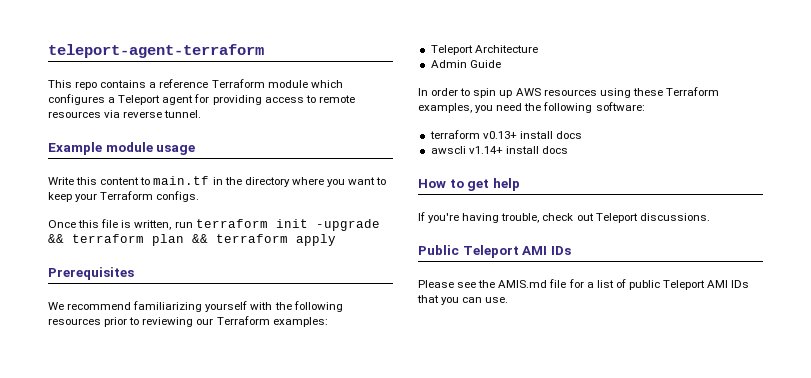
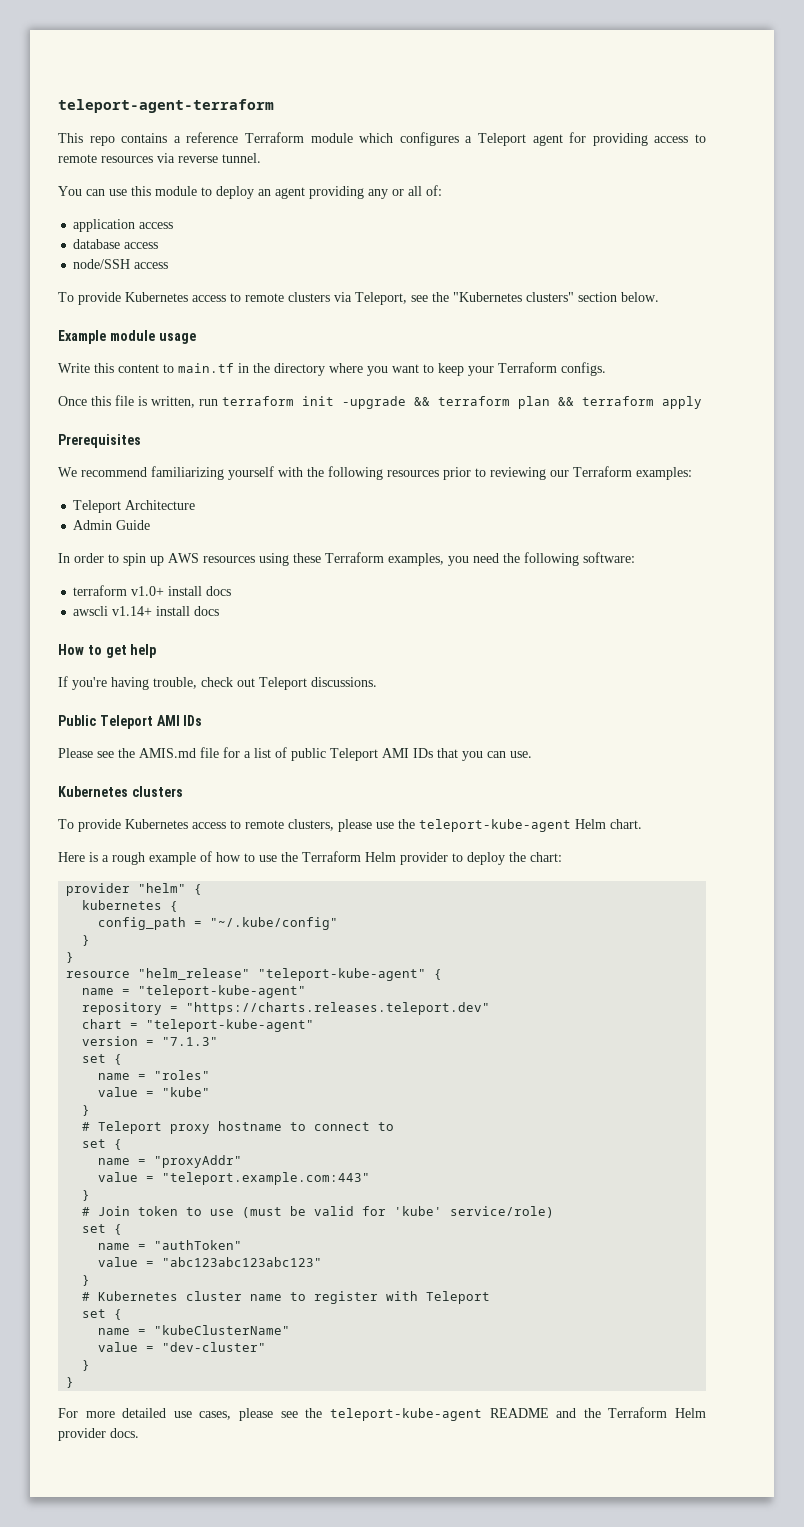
(202, 114) none -> [58,185,442,199] [73,219,174,232] [73,239,159,249] [73,259,169,269] [58,292,659,305] // You can use this module to deploy an agent providing any or all of: // application access // database access // node/SSH access // To provide Kubernetes access to remote clusters via Teleport, see the "Kubernetes clusters" section below.
[482,131,517,139] v0.13+ -> [131,586,165,596] v1.0+
(509, 300) none -> [58,786,183,797] [58,819,642,832] [58,851,562,865] [66,883,203,896] [82,900,179,912] [98,917,339,930] [82,935,91,946] [66,952,75,963] [66,968,443,981] [82,985,307,998] [82,1002,491,1015] [82,1019,315,1032] [82,1036,219,1046] [82,1054,123,1065] [98,1070,211,1080] [98,1087,211,1097] [82,1105,91,1116] [82,1121,395,1134] [82,1139,123,1150] [98,1155,243,1168] [98,1172,371,1185] [82,1190,91,1201] [82,1206,555,1218] [82,1224,123,1235] [98,1240,243,1250] [98,1257,323,1267] [82,1275,91,1286] [82,1291,491,1304] [82,1309,123,1320] [98,1325,291,1335] [98,1342,267,1352] [82,1360,91,1371] [66,1377,75,1388] [58,1407,707,1421] [58,1428,139,1441] // Kubernetes clusters // To provide Kubernetes access to remote clusters, please use the teleport-kube-agent Helm chart. // Here is a rough example of how to use the Terraform Helm provider to deploy the chart: // provider "helm" { // kubernetes { // config_path = "~/.kube/config" // } // } // resource "helm_release" "teleport-kube-agent" { // name = "teleport-kube-agent" // repository = "https://charts.releases.teleport.dev" // chart = "teleport-kube-agent" // version = "7.1.3" // set { // name = "roles" // value = "kube" // } // # Teleport proxy hostname to connect to // set { // name = "proxyAddr" // value = "teleport.example.com:443" // } // # Join token to use (must be valid for 'kube' service/role) // set { // name = "authToken" // value = "abc123abc123abc123" // } // # Kubernetes cluster name to register with Teleport // set { // name = "kubeClusterName" // value = "dev-cluster" // } // } // For more detailed use cases, please see the teleport-kube-agent README and the Terraform Helm provider docs.

